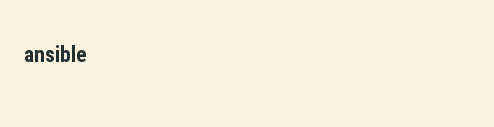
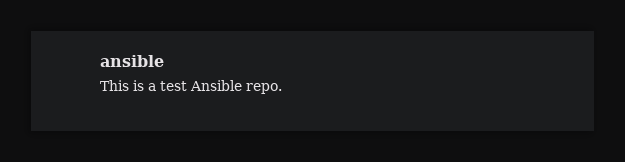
(87, 53) none -> [100,80,282,94] // This is a test Ansible repo.

